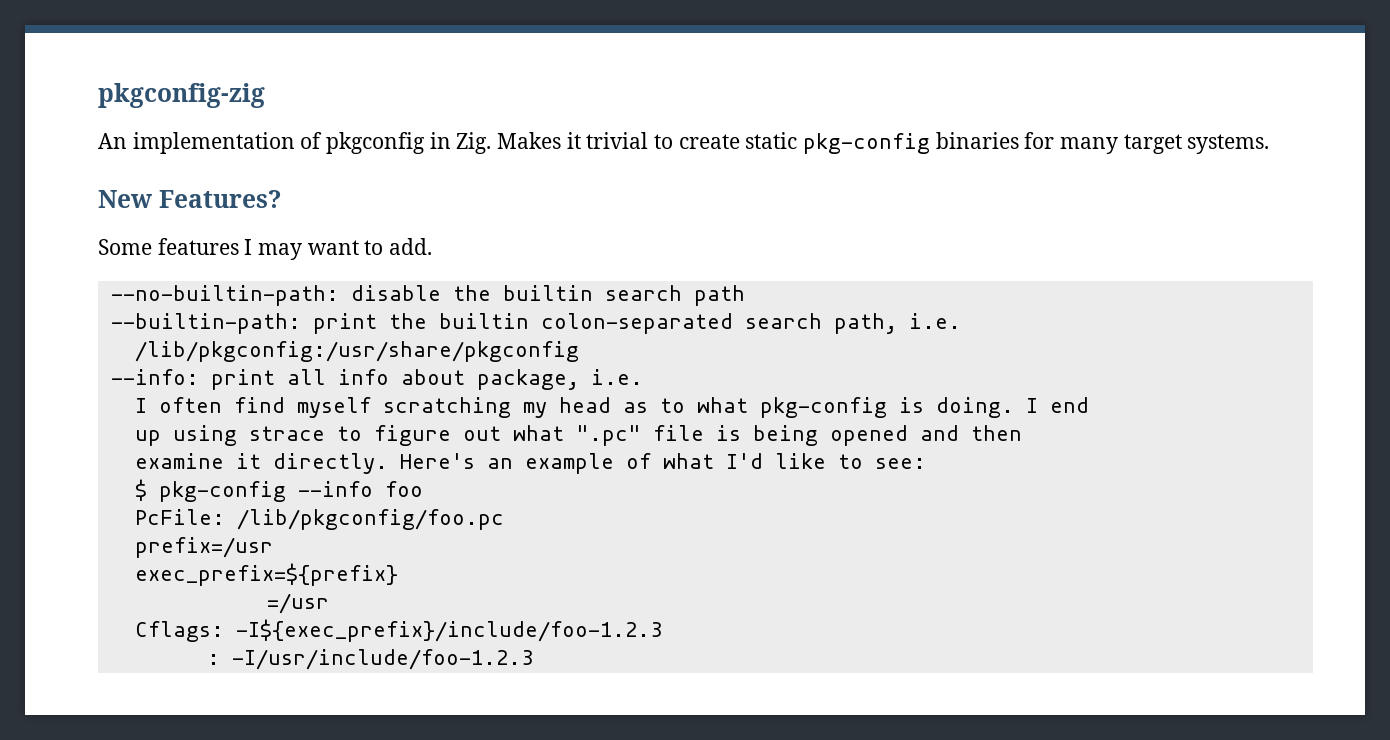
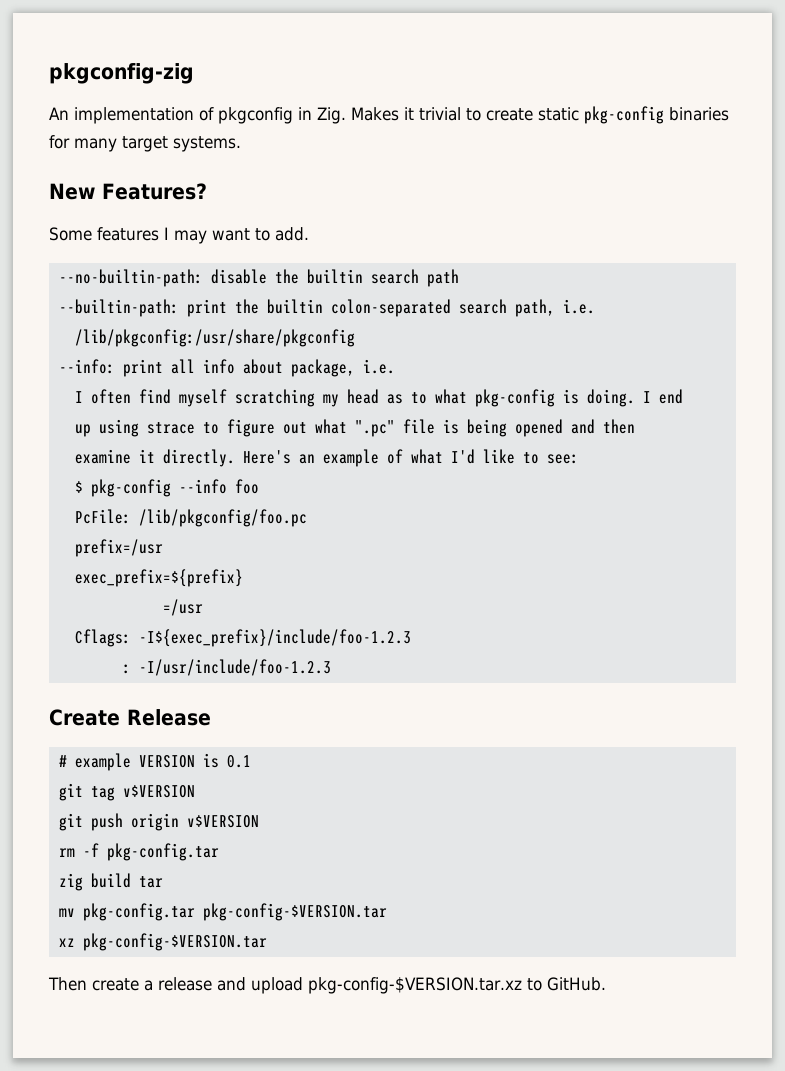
(533, 659) none -> [49,709,211,726] [58,753,251,771] [58,783,195,801] [58,813,259,831] [58,843,219,861] [58,873,163,891] [58,903,387,921] [58,933,267,951] [48,977,606,994] // Create Release // # example VERSION is 0.1 // git tag v$VERSION // git push origin v$VERSION // rm -f pkg-config.tar // zig build tar // mv pkg-config.tar pkg-config-$VERSION.tar // xz pkg-config-$VERSION.tar // Then create a release and upload pkg-config-$VERSION.tar.xz to GitHub.

